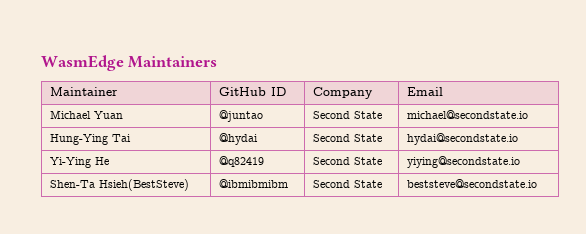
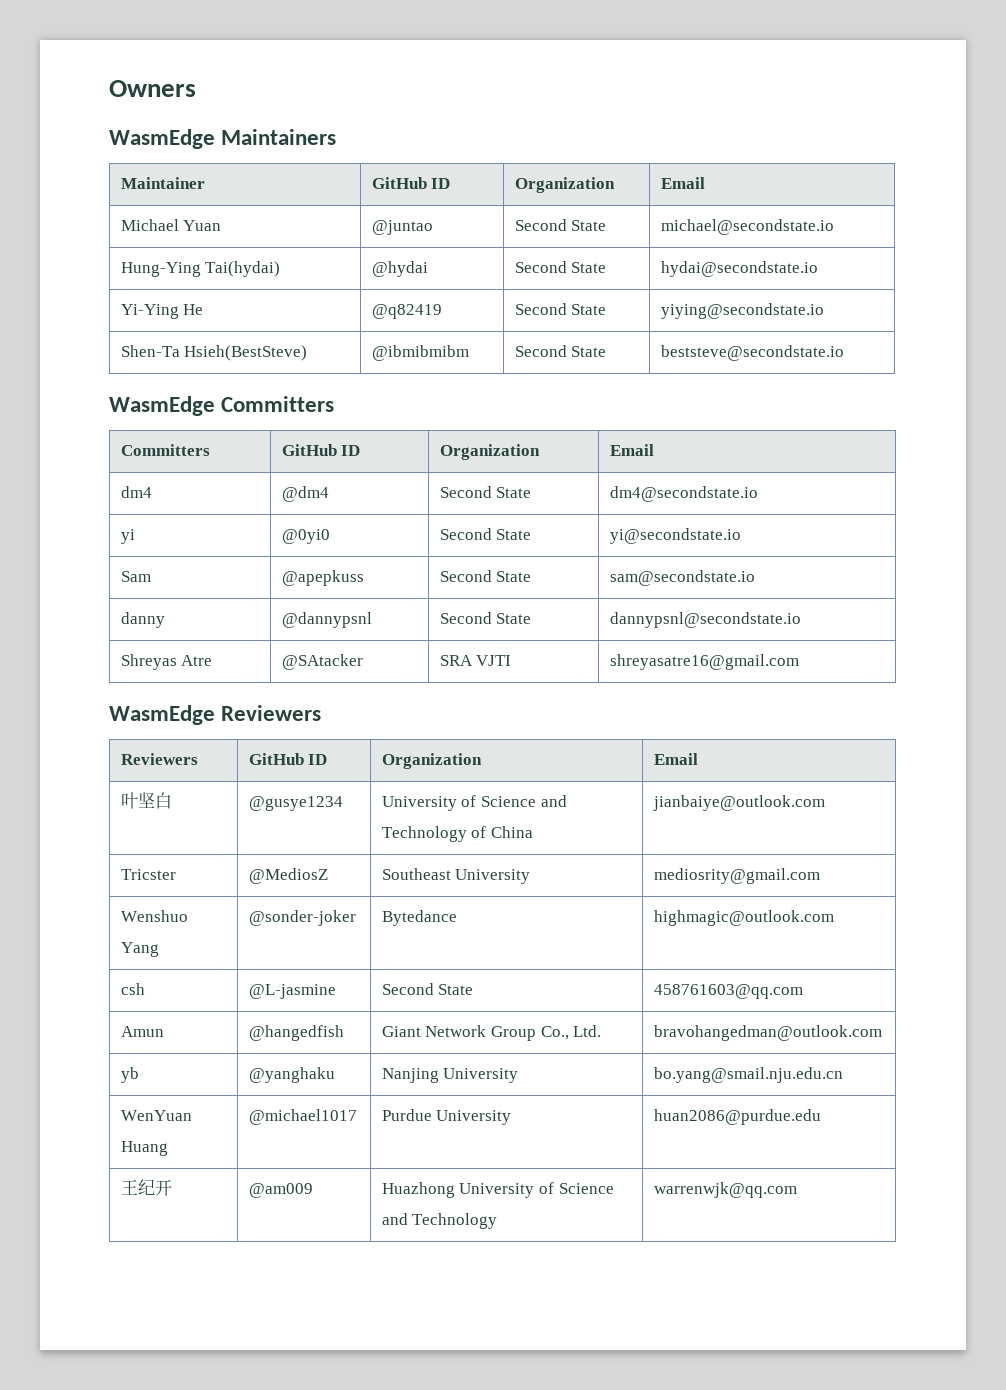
(41, 63) none -> [109,80,196,97] Owners //
[312,87,373,99] Company -> [514,177,615,193] Organization
[111,134,131,142] Tai -> [205,261,281,277] Tai(hydai)
(537, 183) none -> [109,396,335,416] [120,444,210,456] [281,444,361,456] [439,444,540,460] [609,444,654,456] [120,486,152,498] [281,486,329,502] [439,486,532,498] [609,486,758,502] [120,529,135,544] [281,529,330,544] [439,528,532,540] [609,528,741,544] [120,571,151,582] [281,570,364,586] [439,570,532,582] [609,570,755,586] [120,612,165,628] [281,612,372,628] [439,612,532,624] [609,612,801,628] [120,654,213,670] [281,654,363,670] [439,655,512,666] [609,654,799,670] [109,705,322,725] [120,753,198,765] [248,753,328,765] [381,753,482,769] [653,753,698,765] [120,792,172,809] [248,796,343,811] [381,795,567,811] [381,826,534,842] [652,795,825,811] [120,869,176,880] [248,868,328,884] [381,868,531,884] [653,868,820,884] [120,910,188,922] [120,942,159,957] [248,910,356,926] [381,910,457,926] [653,910,834,926] [120,983,145,995] [248,984,336,999] [381,983,474,995] [653,984,803,999] [120,1026,164,1037] [248,1025,344,1041] [381,1025,602,1041] [653,1025,882,1041] [120,1067,139,1083] [248,1067,335,1083] [381,1068,519,1083] [653,1067,843,1083] [120,1110,192,1121] [120,1141,168,1156] [248,1109,357,1125] [381,1109,512,1125] [653,1109,821,1125] [120,1179,172,1196] [248,1183,313,1198] [381,1182,614,1198] [381,1213,498,1229] [653,1182,797,1198] // WasmEdge Committers // Committers | GitHub ID | Organization | Email // dm4 | @dm4 | Second State | dm4@secondstate.io // yi | @0yi0 | Second State | yi@secondstate.io // Sam | @apepkuss | Second State | sam@secondstate.io // danny | @dannypsnl | Second State | dannypsnl@secondstate.io // Shreyas Atre | @SAtacker | SRA VJTI | shreyasatre16@gmail.com // WasmEdge Reviewers // Reviewers | GitHub ID | Organization | Email // 叶坚白 | @gusye1234 | University of Science and Technology of China | jianbaiye@outlook.com // Tricster | @MediosZ | Southeast University | mediosrity@gmail.com // Wenshuo Yang | @sonder-joker | Bytedance | highmagic@outlook.com // csh | @L-jasmine | Second State | 458761603@qq.com // Amun | @hangedfish | Giant Network Group Co., Ltd. | bravohangedman@outlook.com // yb | @yanghaku | Nanjing University | bo.yang@smail.nju.edu.cn // WenYuan Huang | @michael1017 | Purdue University | huan2086@purdue.edu // 王纪开 | @am009 | Huazhong University of Science and Technology | warrenwjk@qq.com

